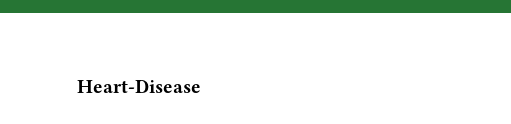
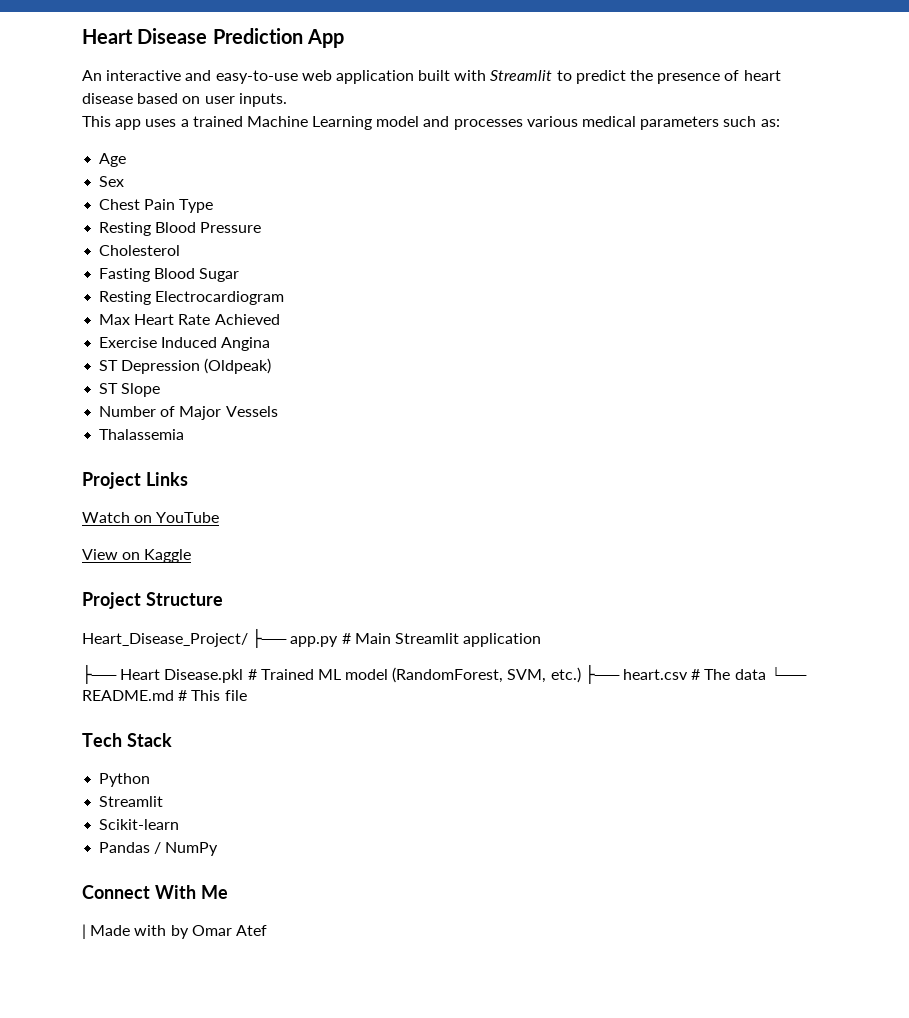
[77,79,201,93] Heart-Disease -> [82,28,344,48] [82,70,781,84] [82,93,287,107] [82,116,780,130] [99,153,127,167] [99,176,125,187] [99,199,214,213] [99,222,262,236] [99,245,181,256] [99,268,240,282] [99,291,285,305] [99,314,280,325] [99,337,271,351] [99,358,272,374] [99,383,161,397] [99,406,278,420] [99,429,185,440] [82,472,188,489] [82,512,220,523] [82,549,192,563] [82,592,223,609] [82,628,542,648] [82,664,807,684] [82,690,247,701] [82,733,172,747] [99,773,151,787] [99,796,164,807] [99,819,180,830] [99,842,219,856] [82,885,228,899] [82,924,267,939] Heart Disease Prediction App // An interactive and easy-to-use web application built with Streamlit to predict the presence of heart disease based on user inputs. // This app uses a trained Machine Learning model and processes various medical parameters such as: // Age // Sex // Chest Pain Type // Resting Blood Pressure // Cholesterol // Fasting Blood Sugar // Resting Electrocardiogram // Max Heart Rate Achieved // Exercise Induced Angina // ST Depression (Oldpeak) // ST Slope // Number of Major Vessels // Thalassemia // Project Links // Watch on YouTube // View on Kaggle // Project Structure // Heart_Disease_Project/ ├── app.py # Main Streamlit application // ├── Heart Disease.pkl # Trained ML model (RandomForest, SVM, etc.) ├── heart.csv # The data └── README.md # This file // Tech Stack // Python // Streamlit // Scikit-learn // Pandas / NumPy // Connect With Me // | Made with by Omar Atef

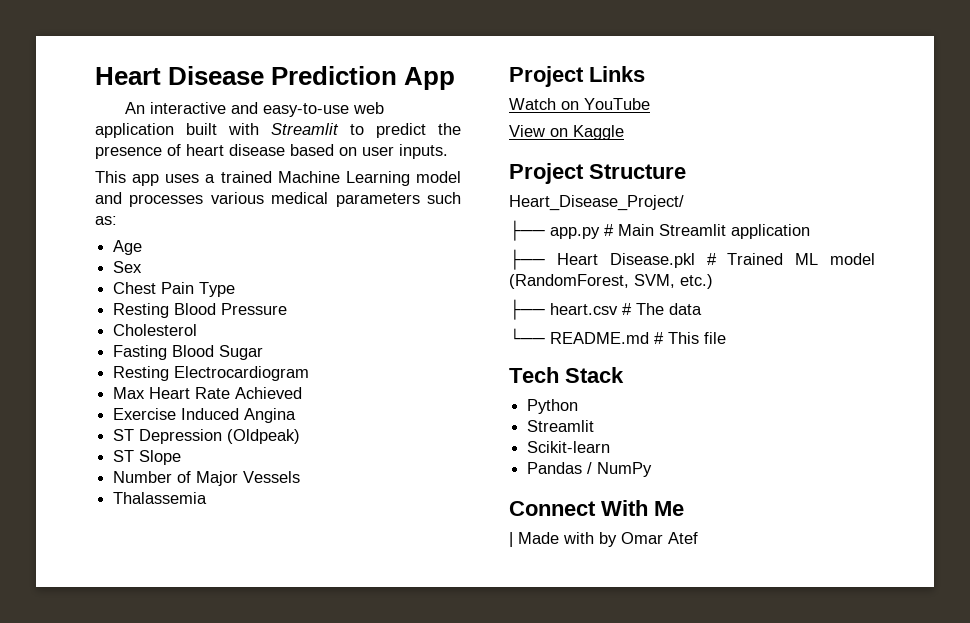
(248, 640) none -> (684, 203) //
(581, 675) none -> (713, 281) //
(766, 674) none -> (702, 309) //

